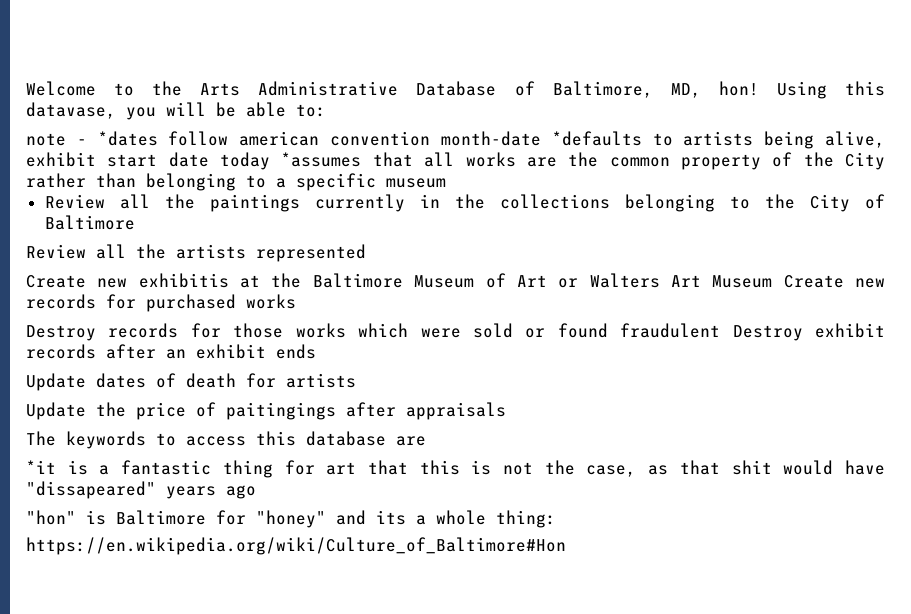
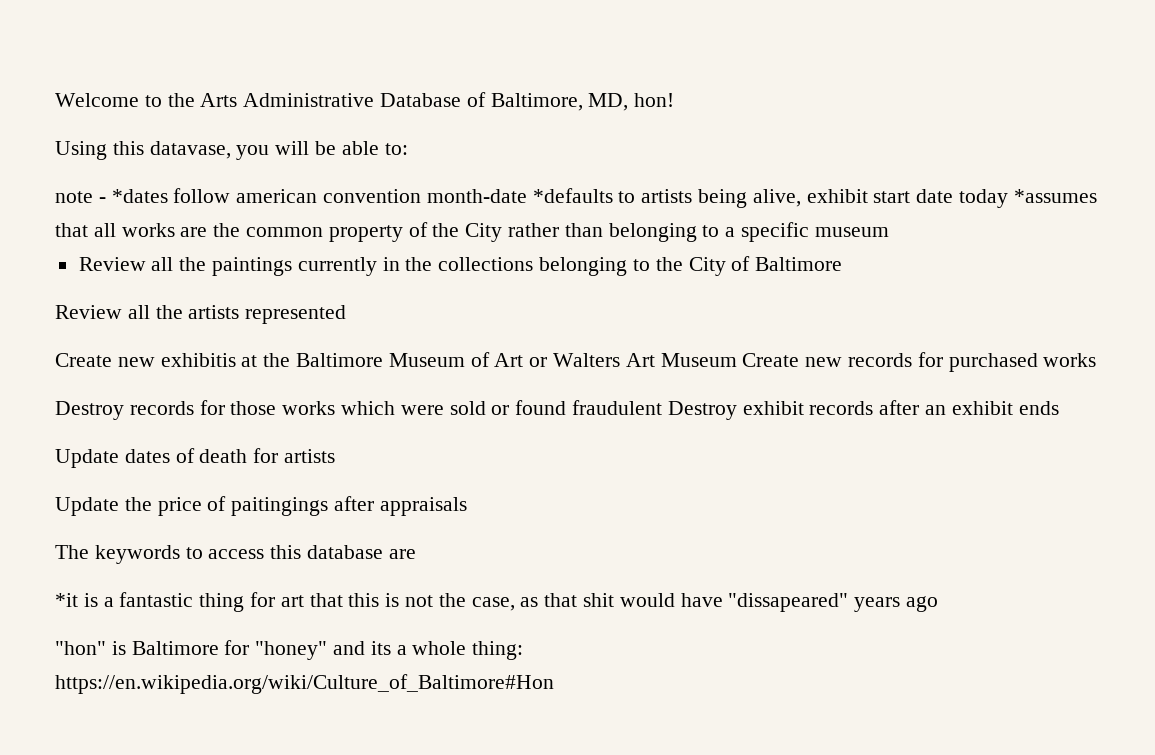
(759, 88) none -> (675, 100) //

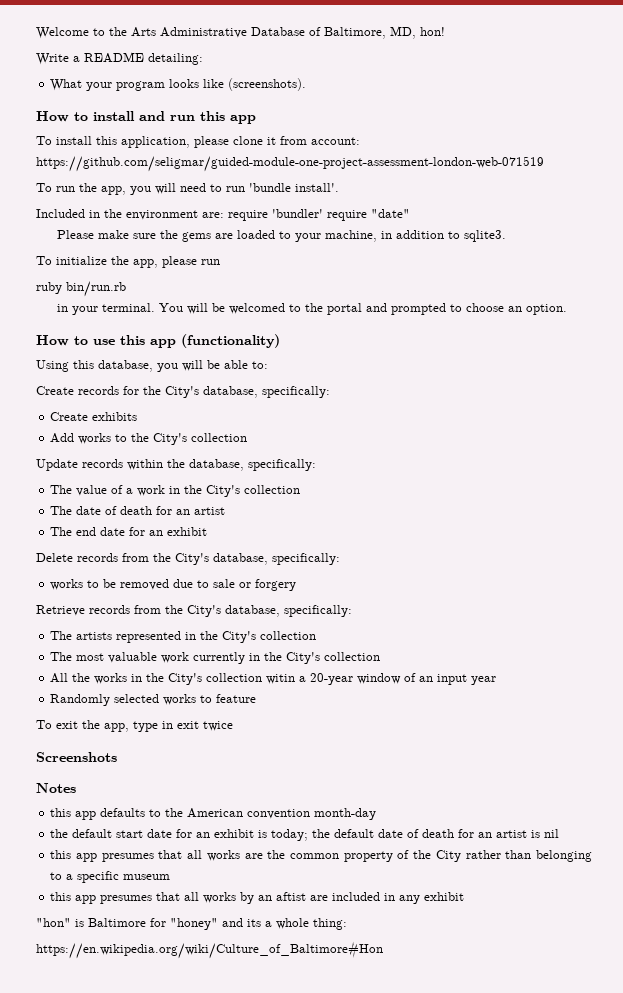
(675, 100) none -> [36,52,203,65] [50,78,307,91] [36,111,256,124] [36,136,360,148] [36,156,544,172] [36,183,339,195] [36,209,410,221] [56,230,506,242] [36,256,220,268] [36,281,126,297] [56,303,567,315] [36,334,280,348] // Write a README detailing: // What your program looks like (screenshots). // How to install and run this app // To install this application, please clone it from account: https://github.com/seligmar/guided-module-one-project-assessment-london-web-071519 // To run the app, you will need to run 'bundle install'. // Included in the environment are: require 'bundler' require "date" // Please make sure the gems are loaded to your machine, in addition to sqlite3. // To initialize the app, please run // ruby bin/run.rb // in your terminal. You will be welcomed to the portal and prompted to choose an option. // How to use this app (functionality)
[149,141,231,159] datavase, -> [98,360,153,372] database,
[55,188,1097,208] note - *dates follow american convention month-date *defaults to artists being alive, exhibit start date today *assumes -> [36,386,330,398] [50,412,138,421] [50,433,248,445] [36,459,316,471] [50,485,301,497] [50,506,226,515] [50,527,208,536] [36,553,340,565] [50,579,297,591] [36,605,352,617] [50,631,317,643] [50,652,381,664] [50,673,497,685] [50,694,257,706] [36,720,233,732] [36,752,117,762] [36,783,76,793] [50,808,377,820] [50,829,560,841] [50,850,154,862] Create records for the City's database, specifically: // Create exhibits // Add works to the City's collection // Update records within the database, specifically: // The value of a work in the City's collection // The date of death for an artist // The end date for an exhibit // Delete records from the City's database, specifically: // works to be removed due to sale or forgery // Retrieve records from the City's database, specifically: // The artists represented in the City's collection // The most valuable work currently in the City's collection // All the works in the City's collection witin a 20-year window of an input year // Randomly selected works to feature // To exit the app, type in exit twice // Screenshots // Notes // this app defaults to the American convention month-day // the default start date for an exhibit is today; the default date of death for an artist is nil // this app presumes
[78,256,843,276] [55,305,347,324] [55,352,1097,372] [55,400,1059,420] [55,448,336,468] [55,496,467,516] [55,545,416,564] [55,592,939,612] Review all the paintings currently in the collections belonging to the City of Baltimore // Review all the artists represented // Create new exhibitis at the Baltimore Museum of Art or Walters Art Museum Create new records for purchased works // Destroy records for those works which were sold or found fraudulent Destroy exhibit records after an exhibit ends // Update dates of death for artists // Update the price of paitingings after appraisals // The keywords to access this database are // *it is a fantastic thing for art that this is not the case, as that shit would have "dissapeared" years ago -> [50,892,465,904] this app presumes that all works by an aftist are included in any exhibit

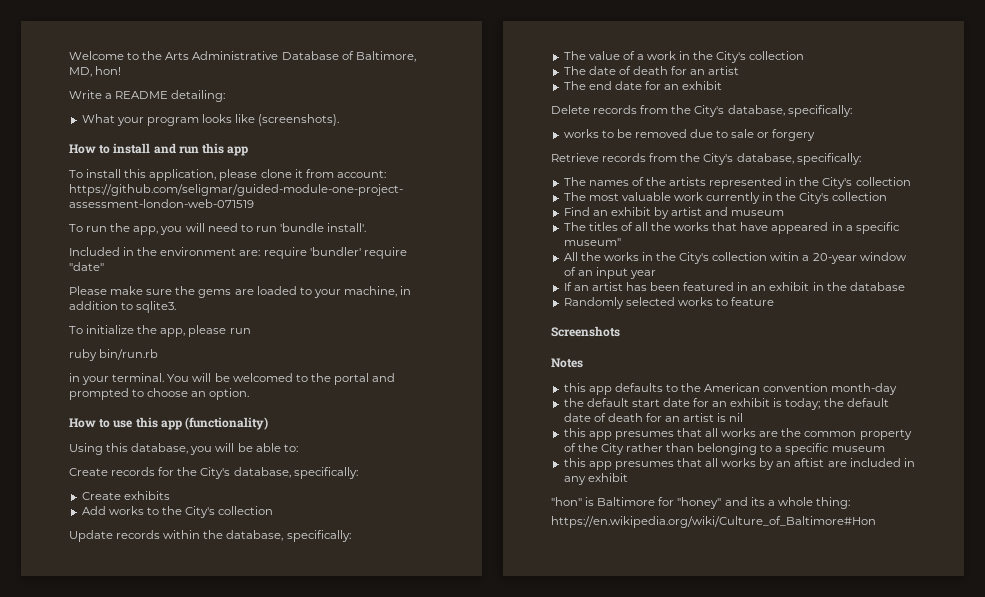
(73, 635) none -> [588,177,666,186] names of the
(381, 656) none -> [563,207,785,219] [563,222,900,234] [563,238,621,246] // Find an exhibit by artist and museum // The titles of all the works that have appeared in a specific museum"
(497, 680) none -> [563,282,905,291] // If an artist has been featured in an exhibit in the database
[36,720,233,732] // To exit the app, type in exit twice -> (775, 301) none

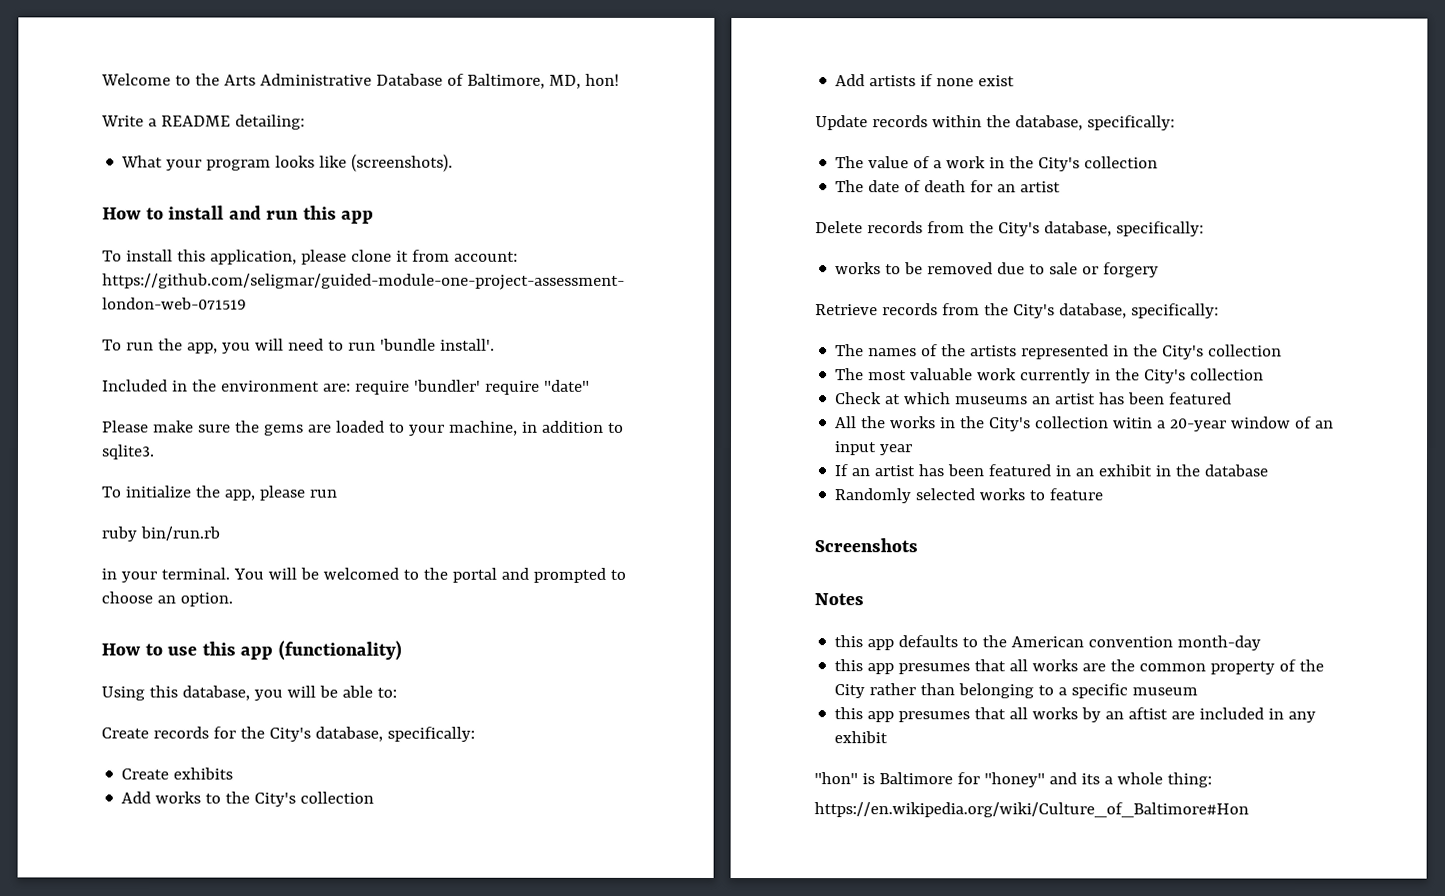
(274, 510) none -> [835,74,1016,87] // Add artists if none exist
[563,81,723,90] // The end date for an exhibit -> (1062, 187) none
[563,207,785,219] [563,222,900,234] [563,238,621,246] Find an exhibit by artist and museum // The titles of all the works that have appeared in a specific museum" -> [835,392,1233,405] Check at which museums an artist has been featured
[563,398,889,410] [563,413,744,422] // the default start date for an exhibit is today; the default date of death for an artist is nil -> (1262, 643) none

